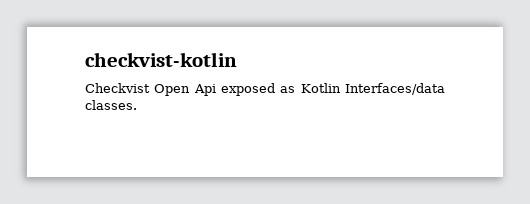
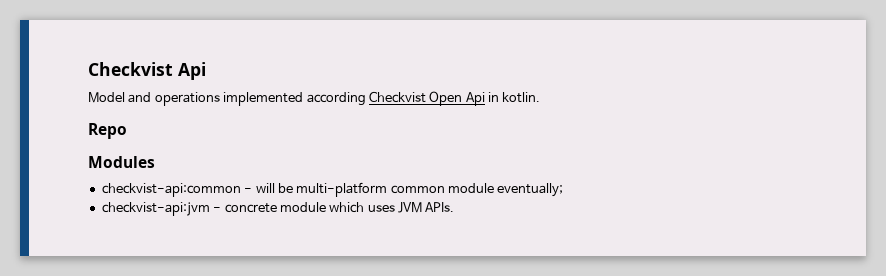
[85,52,237,67] [85,83,445,96] [85,100,137,110] checkvist-kotlin // Checkvist Open Api exposed as Kotlin Interfaces/data classes. -> [88,62,206,80] [88,91,541,106] [88,123,127,139] [88,156,155,168] [101,182,564,197] [101,202,455,216] Checkvist Api // Model and operations implemented according Checkvist Open Api in kotlin. // Repo // Modules // checkvist-api:common - will be multi-platform common module eventually; // checkvist-api:jvm - concrete module which uses JVM APIs.

